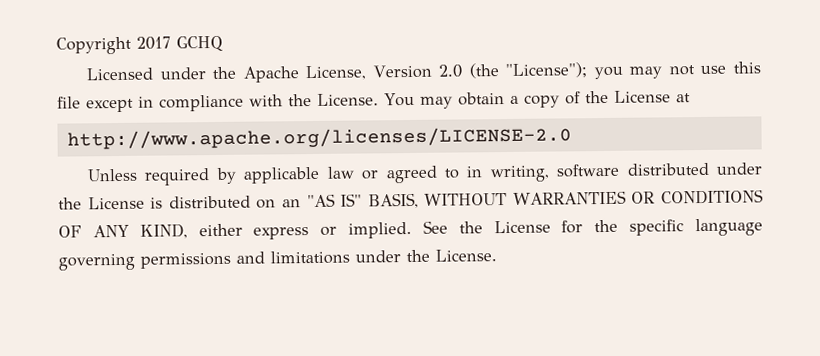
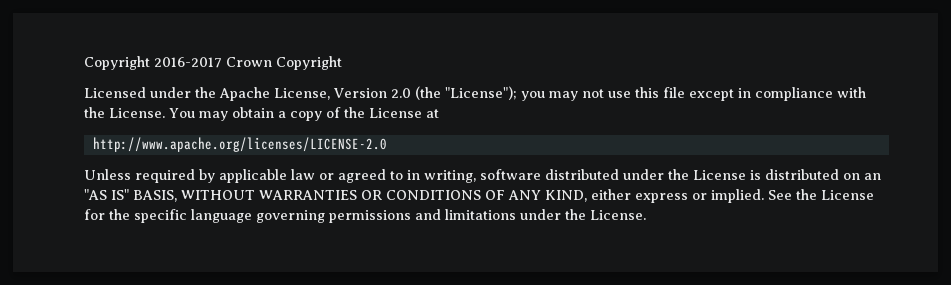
[56,35,223,55] Copyright 2017 GCHQ -> [84,56,342,70] Copyright 2016-2017 Crown Copyright

